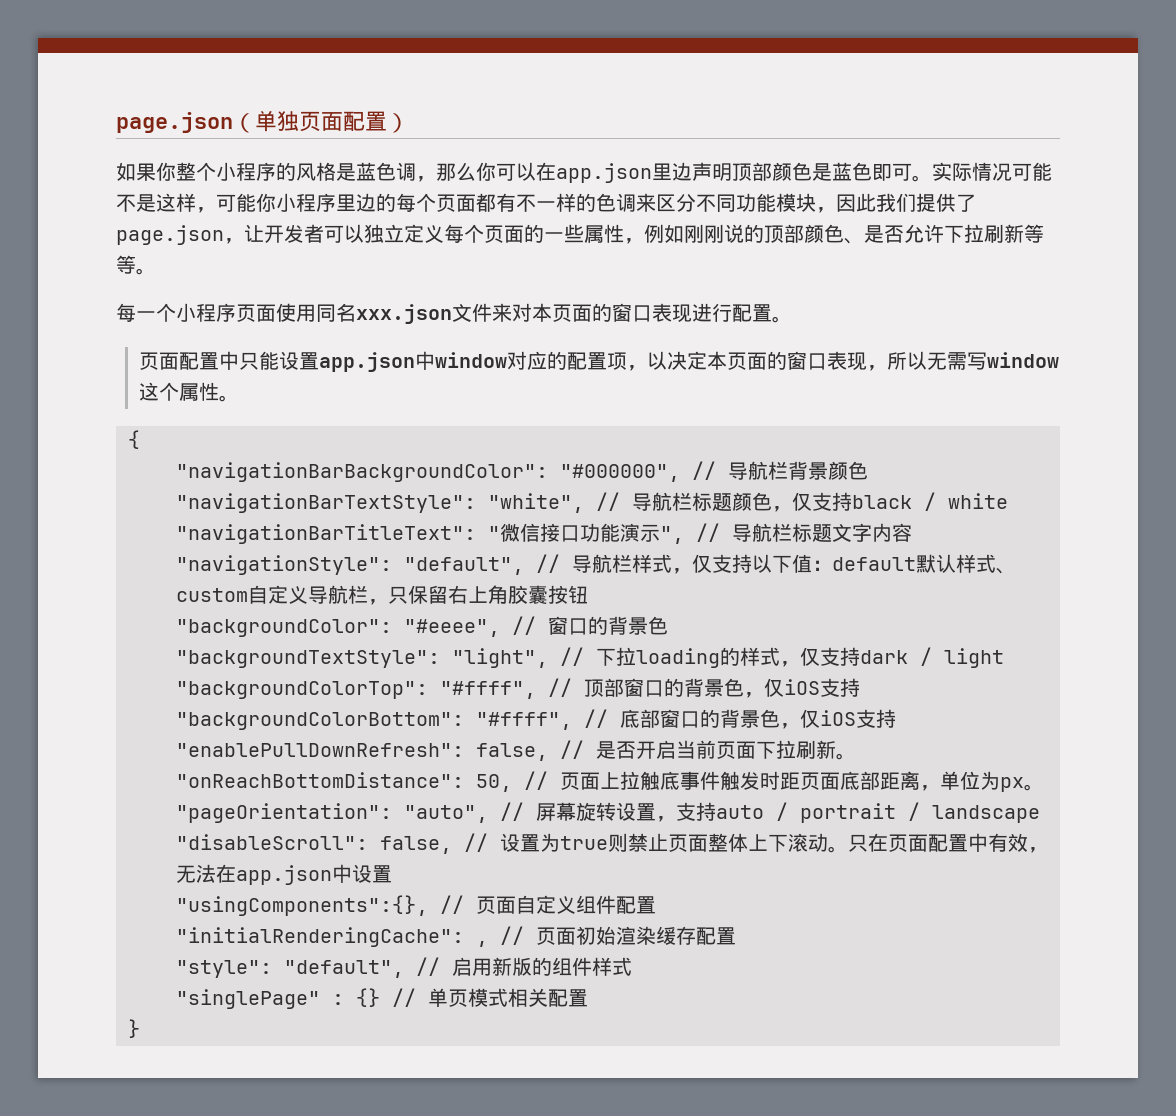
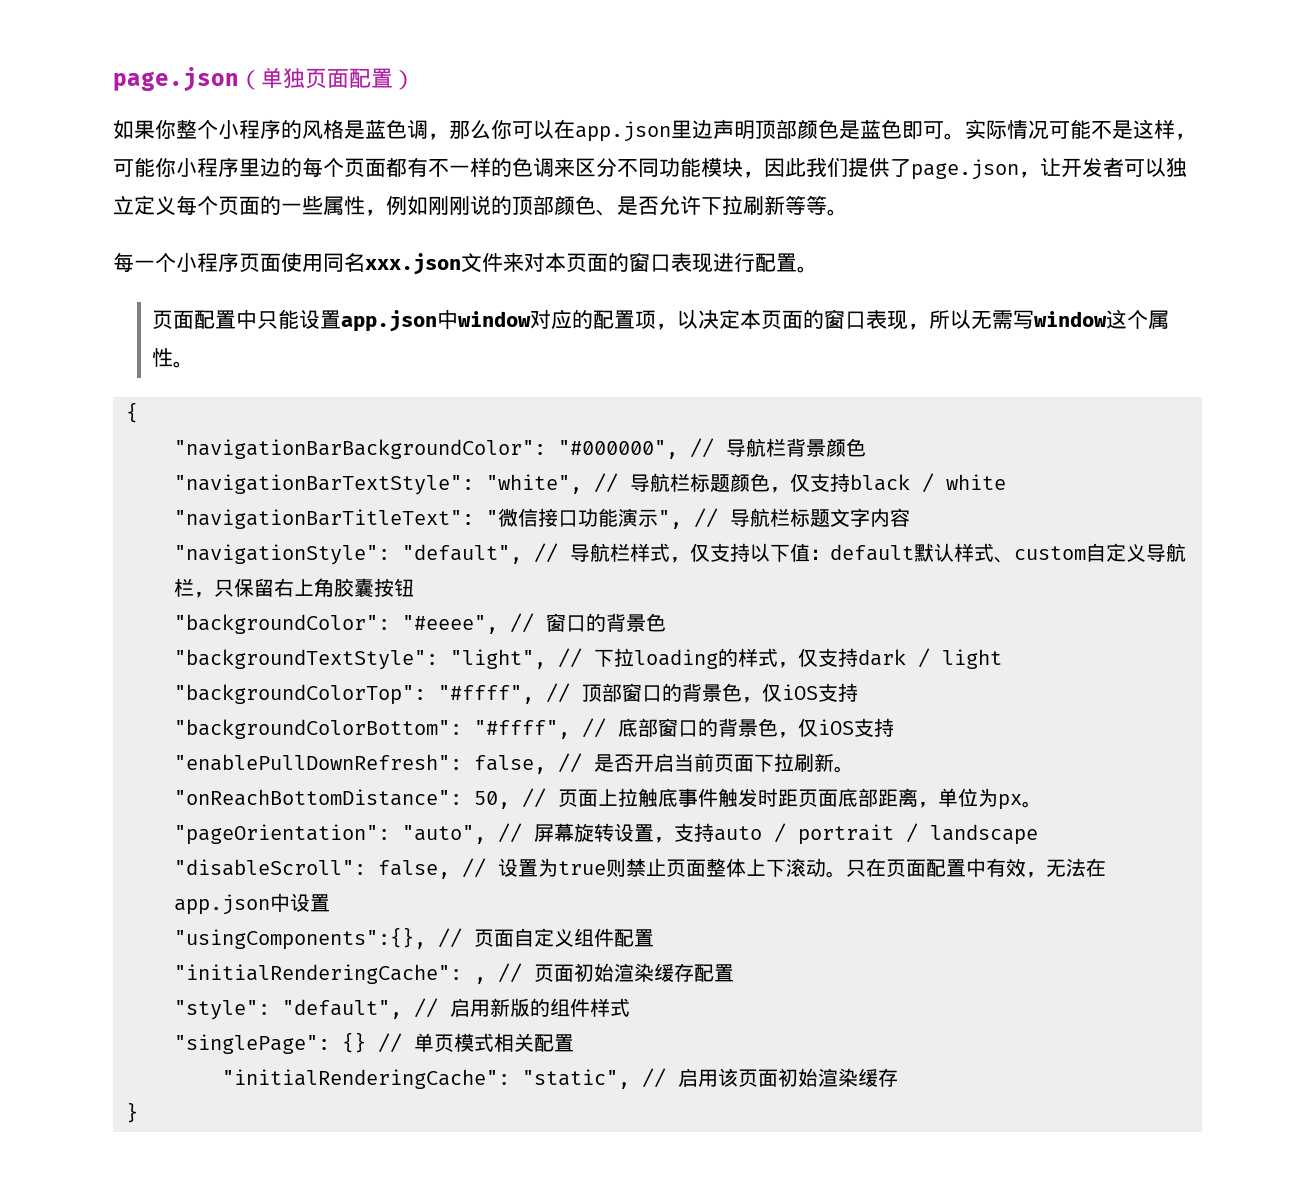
[176,989,344,1009] "singlePage" : -> [173,1034,330,1054] "singlePage":
(588, 998) none -> [221,1068,898,1089] // "initialRenderingCache": "static", // 启用该页面初始渲染缓存

